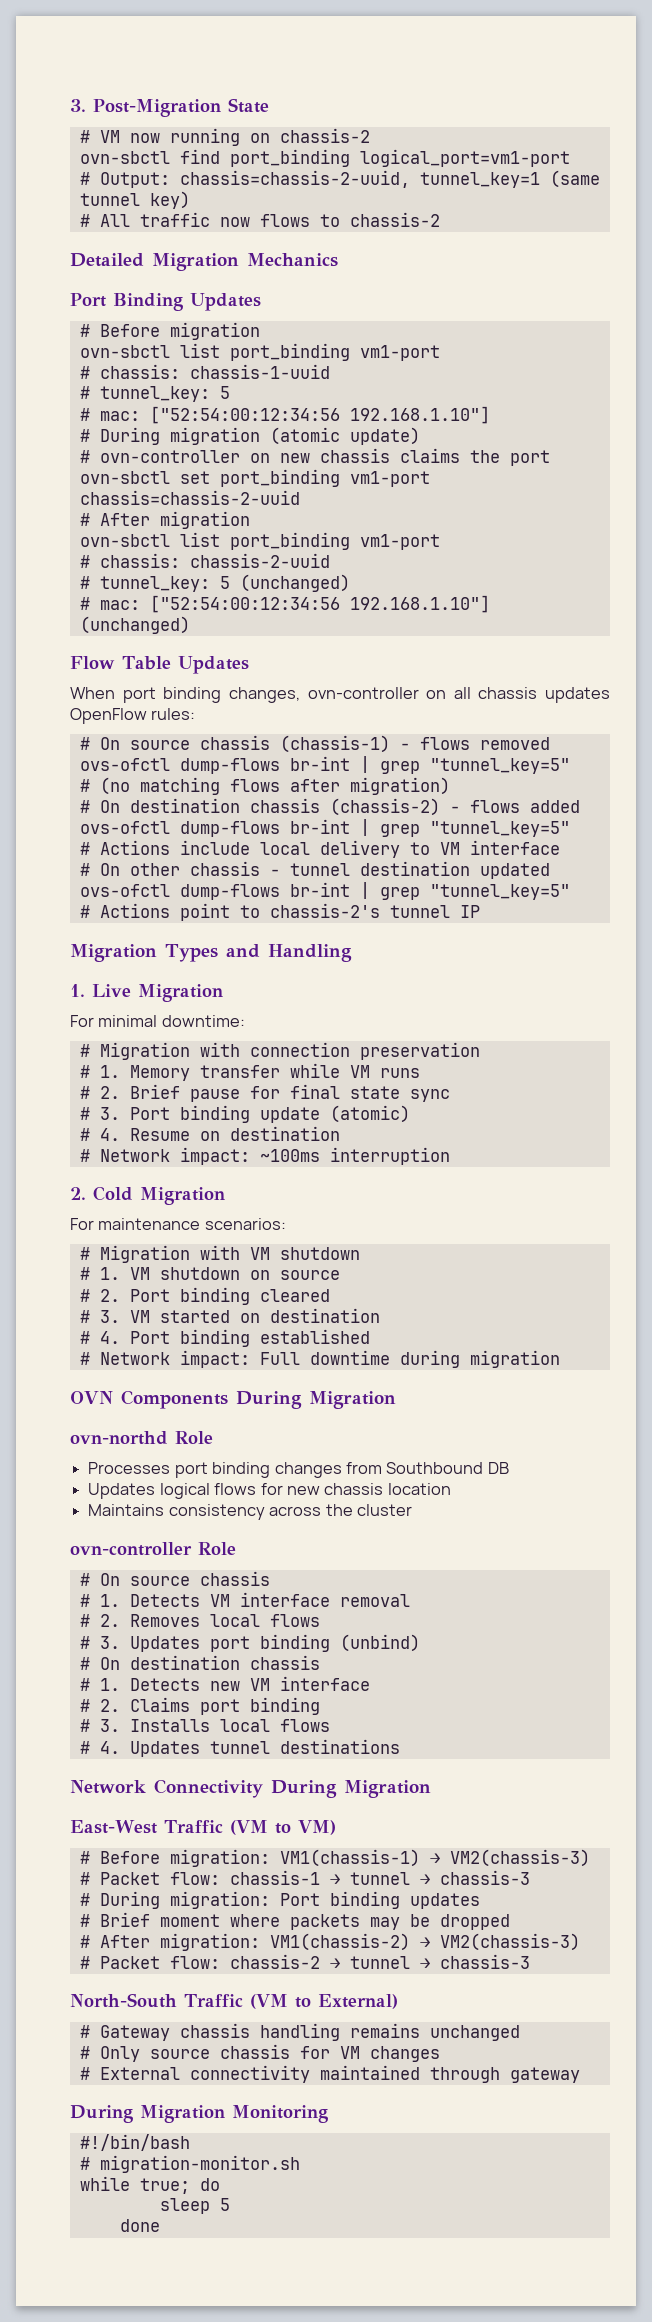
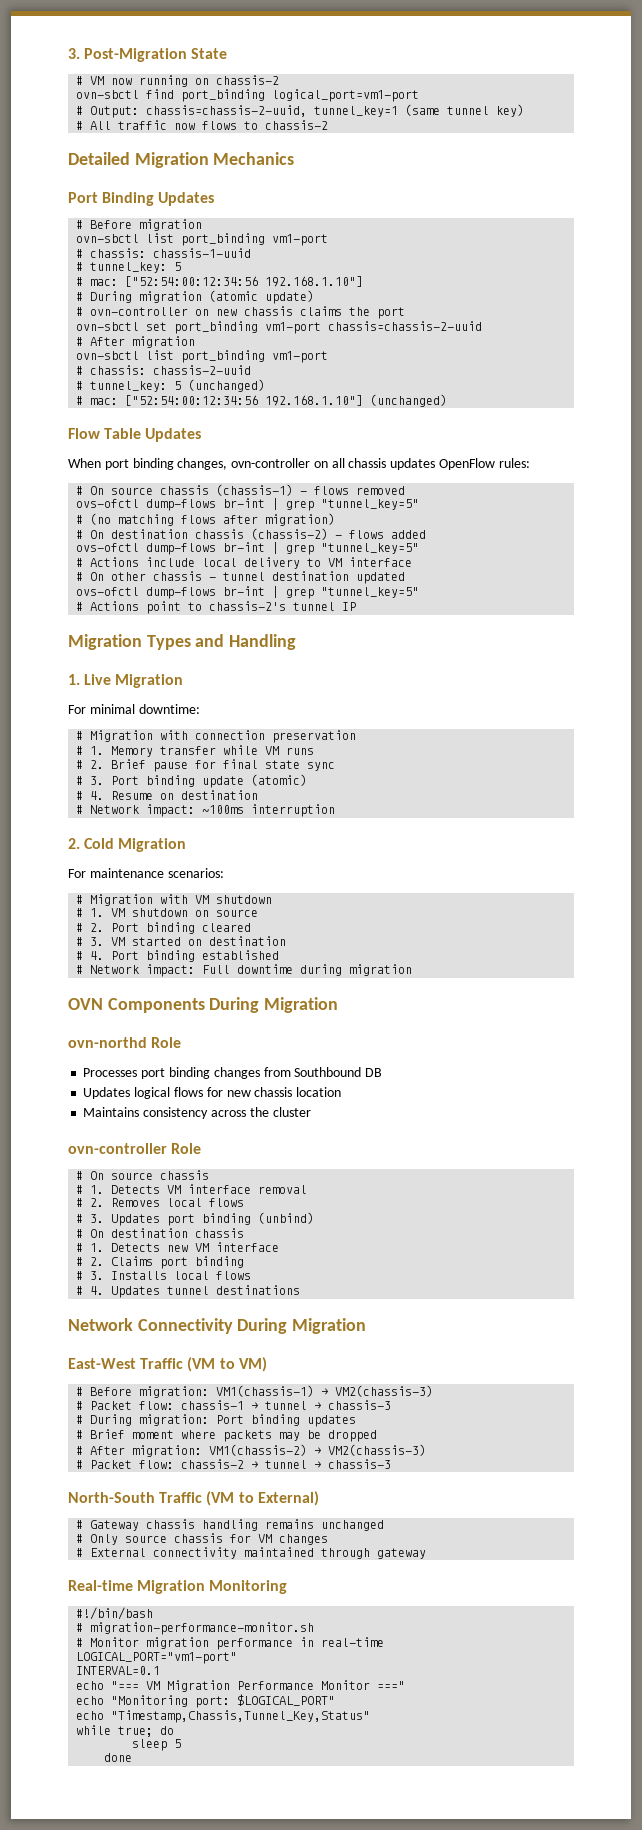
[70,2105,133,2123] During -> [68,1580,133,1591] Real-time
[99,2155,300,2173] migration-monitor.sh -> [90,1622,315,1635] [76,1637,385,1650] [76,1652,238,1664] [76,1666,161,1675] [76,1680,406,1692] [76,1694,336,1708] [76,1710,371,1723] migration-performance-monitor.sh // # Monitor migration performance in real-time // LOGICAL_PORT="vm1-port" // INTERVAL=0.1 // echo "=== VM Migration Performance Monitor ===" // echo "Monitoring port: $LOGICAL_PORT" // echo "Timestamp,Chassis,Tunnel_Key,Status"

